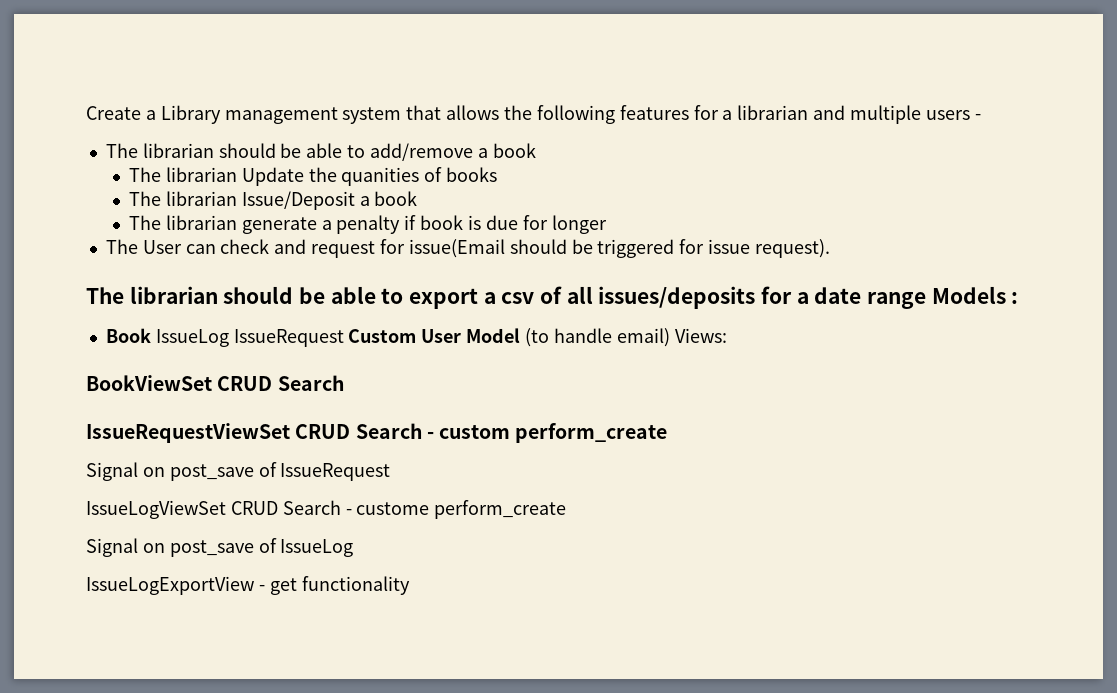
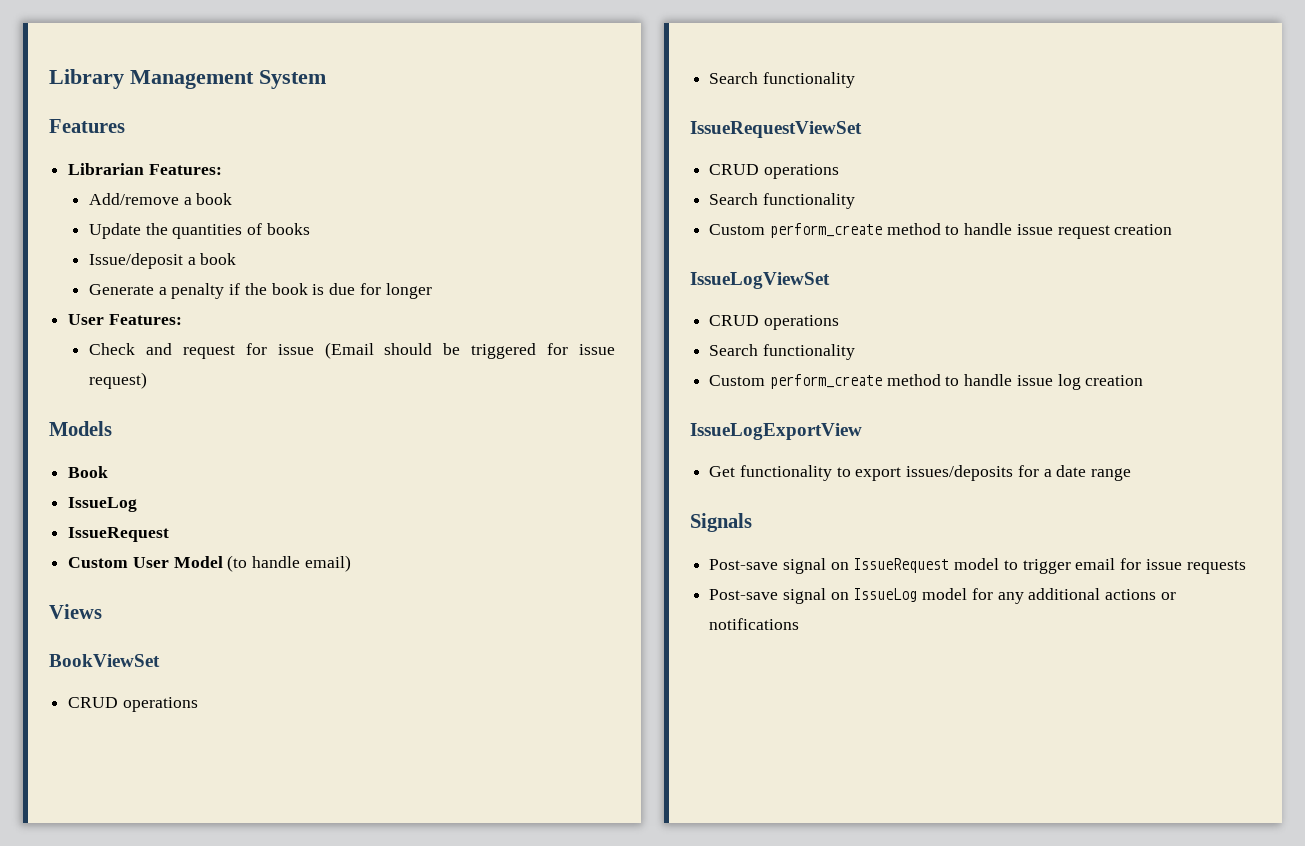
[86,105,981,124] [105,143,536,161] [128,167,237,182] Create a Library management system that allows the following features for a librarian and multiple users - // The librarian should be able to add/remove a book // The librarian -> [49,69,326,89] [49,119,125,133] [68,163,222,175] [89,193,233,205] Library Management System // Features // Librarian Features: // Add/remove a book //
[341,167,420,186] quanities -> [172,224,243,239] quantities
[128,191,418,210] [128,215,317,234] The librarian Issue/Deposit a book // The librarian generate -> [89,253,237,269] [89,284,155,295] Issue/deposit a book // Generate
(417, 222) none -> [244,283,267,295] the
[105,239,270,254] The User can check -> [68,314,182,325] [89,343,136,355] User Features: // Check
[408,239,505,258] issue(Email -> [277,342,374,359] issue (Email
[754,239,830,258] [86,286,927,309] request). // The librarian should be able to export a csv of all issues/deposits for a date range -> [89,372,148,389] request) //
[1011,292,1019,304] : -> (112, 428) none
[155,329,344,347] IssueLog IssueRequest -> [68,497,138,512] [68,527,170,542] // IssueLog // IssueRequest //
[674,328,727,343] Views: -> [49,604,102,619] // Views
[217,375,344,391] CRUD Search -> [68,697,198,712] [709,72,855,88] // CRUD operations // Search functionality
[295,423,668,443] [86,462,391,481] [86,500,567,519] [86,538,354,557] [86,576,410,595] CRUD Search - custom perform_create // Signal on post_save of IssueRequest // IssueLogViewSet CRUD Search - custome perform_create // Signal on post_save of IssueLog // IssueLogExportView - get functionality -> [709,164,839,179] [709,193,855,209] [709,223,1173,239] [690,272,830,289] [709,315,839,330] [709,344,855,360] [709,374,1144,390] [690,423,862,440] [709,465,1132,481] [690,513,752,532] [709,558,1246,574] [709,588,1176,604] [709,618,800,630] // CRUD operations // Search functionality // Custom perform_create method to handle issue request creation // IssueLogViewSet // CRUD operations // Search functionality // Custom perform_create method to handle issue log creation // IssueLogExportView // Get functionality to export issues/deposits for a date range // Signals // Post-save signal on IssueRequest model to trigger email for issue requests // Post-save signal on IssueLog model for any additional actions or notifications

